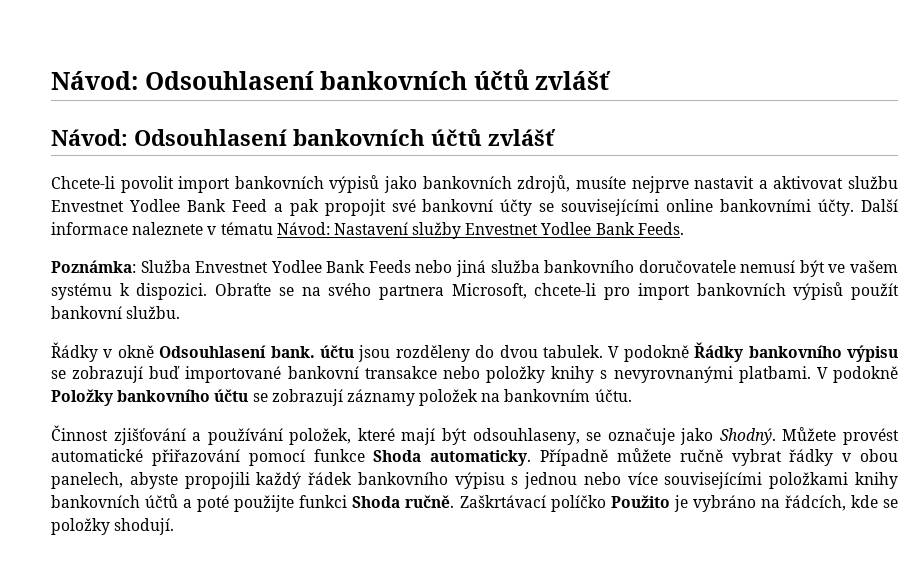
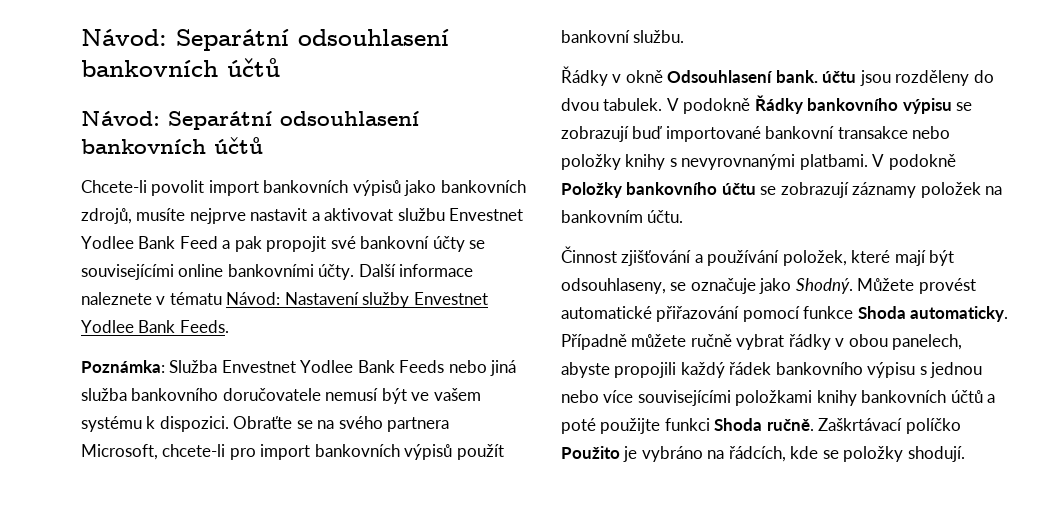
[51,69,612,90] [51,128,556,146] Návod: Odsouhlasení bankovních účtů zvlášť // Návod: Odsouhlasení bankovních účtů zvlášť -> [81,29,449,51] [81,58,280,77] [81,111,419,130] [81,137,263,154] Návod: Separátní odsouhlasení bankovních účtů // Návod: Separátní odsouhlasení bankovních účtů

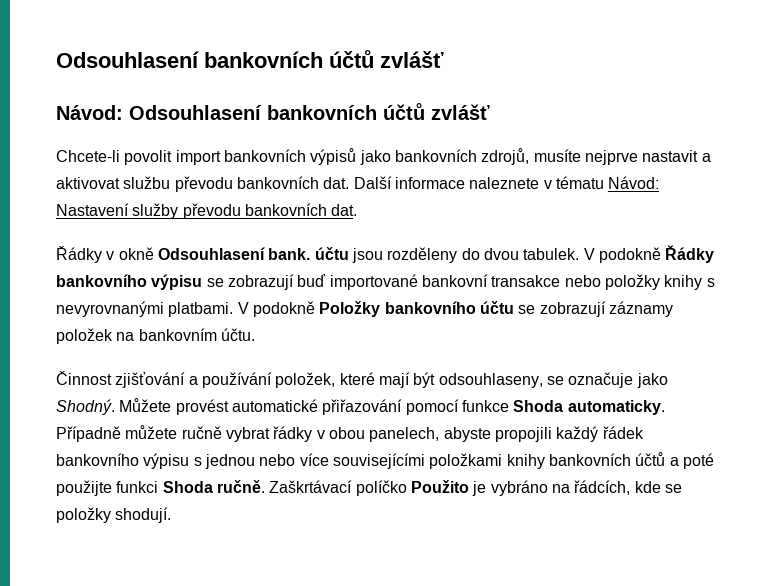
[81,29,449,51] [81,58,280,77] [81,111,419,130] [81,137,263,154] Návod: Separátní odsouhlasení bankovních účtů // Návod: Separátní odsouhlasení bankovních účtů -> [56,50,444,68] [56,103,490,120] Odsouhlasení bankovních účtů zvlášť // Návod: Odsouhlasení bankovních účtů zvlášť
[449,208,524,221] [81,236,486,252] [81,264,355,280] Envestnet Yodlee Bank Feed a pak propojit své bankovní účty se souvisejícími online bankovními účty. -> [174,176,350,192] převodu bankovních dat.
[413,292,488,305] [81,320,229,333] [81,360,517,376] [81,388,481,404] [81,416,450,432] [81,444,504,460] [561,30,685,43] Envestnet Yodlee Bank Feeds. // Poznámka: Služba Envestnet Yodlee Bank Feeds nebo jiná služba bankovního doručovatele nemusí být ve vašem systému k dispozici. Obraťte se na svého partnera Microsoft, chcete-li pro import bankovních výpisů použít bankovní službu. -> [182,203,358,219] převodu bankovních dat.

